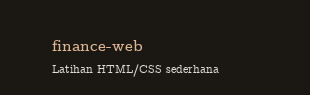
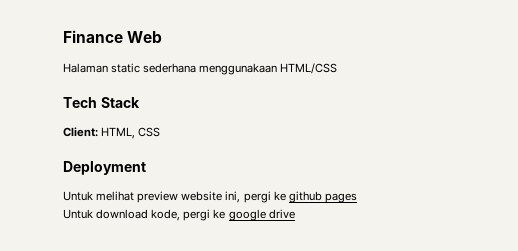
[52,40,143,51] [52,64,219,77] finance-web // Latihan HTML/CSS sederhana -> [63,30,163,43] [63,63,338,75] [63,97,140,108] [63,127,161,139] [63,161,146,175] [63,191,357,203] [63,209,295,221] Finance Web // Halaman static sederhana menggunakaan HTML/CSS // Tech Stack // Client: HTML, CSS // Deployment // Untuk melihat preview website ini, pergi ke github pages // Untuk download kode, pergi ke google drive

